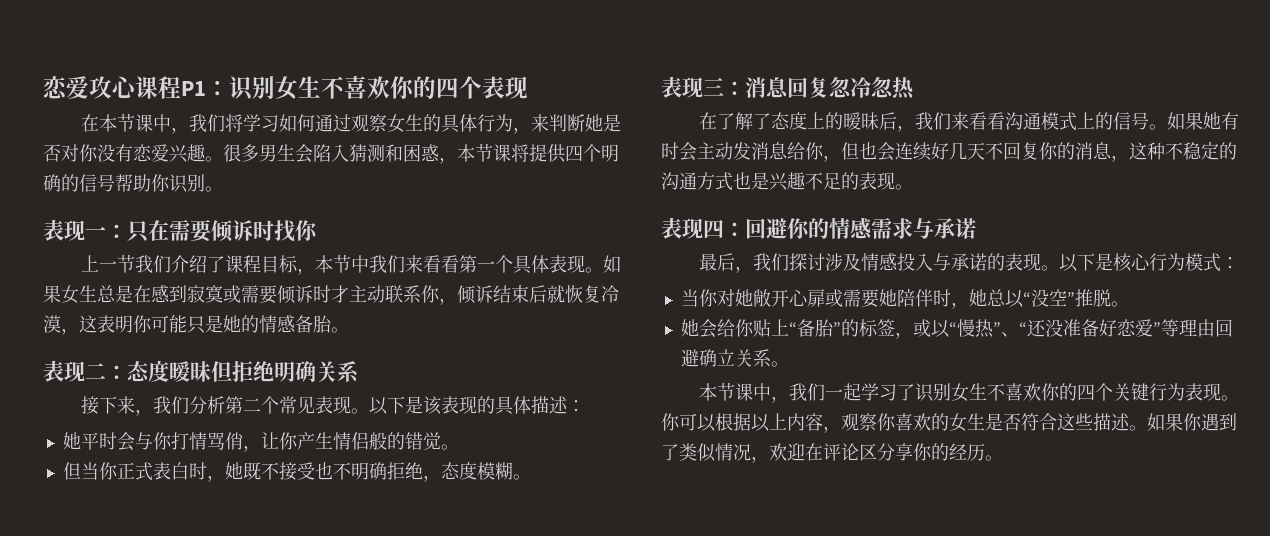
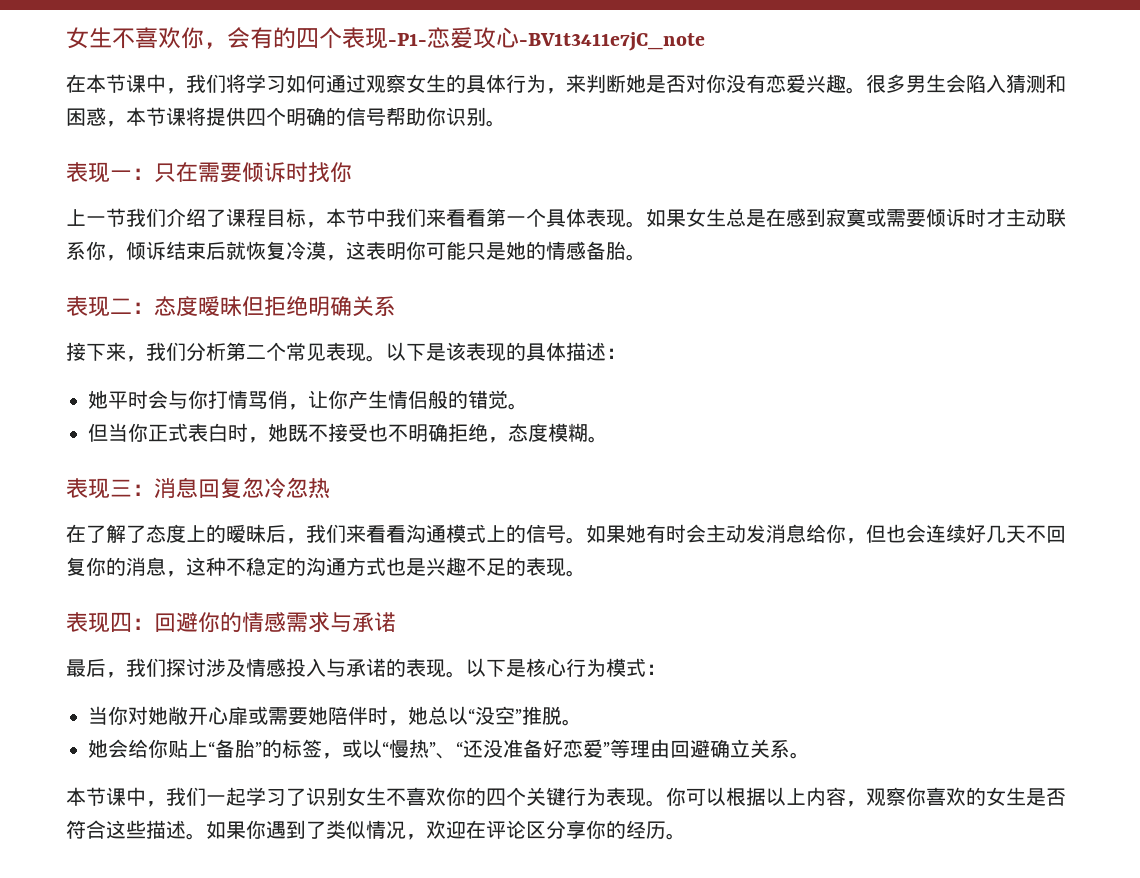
[43,76,415,101] 恋爱攻心课程P1：识别女生不喜欢你 -> [66,27,273,49] 女生不喜欢你，会有
(528, 87) none -> [388,27,705,51] -P1-恋爱攻心-BV1t3411e7jC_note

